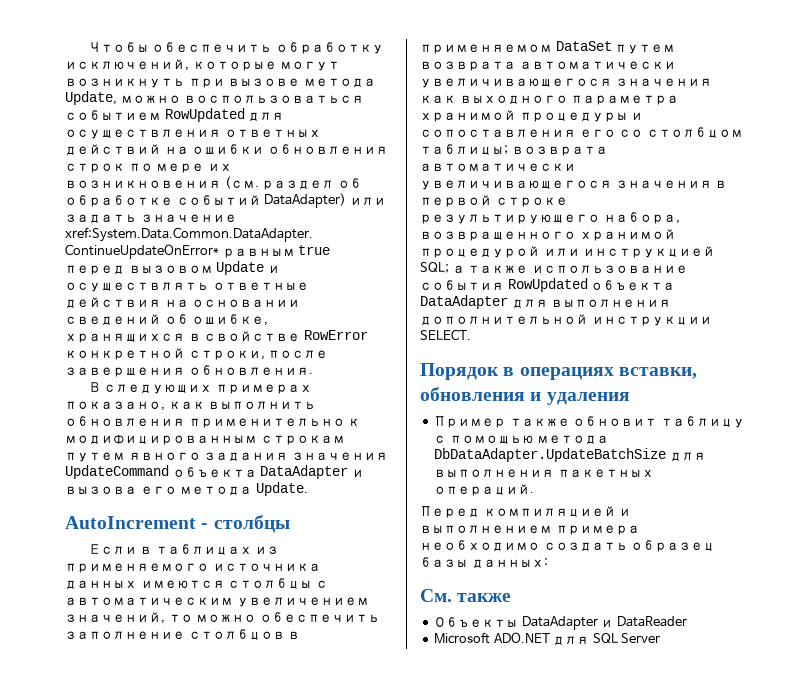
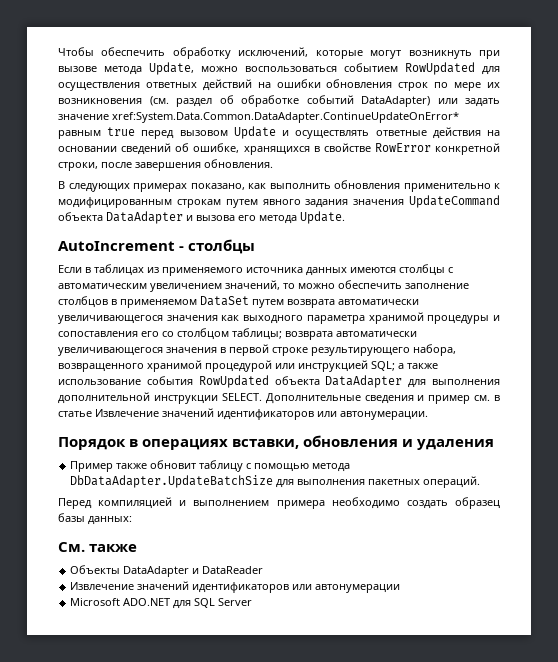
(471, 334) none -> [265,393,500,404] [58,408,428,420] Дополнительные сведения и пример см. в статье Извлечение значений идентификаторов или автонумерации.
(687, 621) none -> [70,581,401,593] // Извлечение значений идентификаторов или автонумерации

